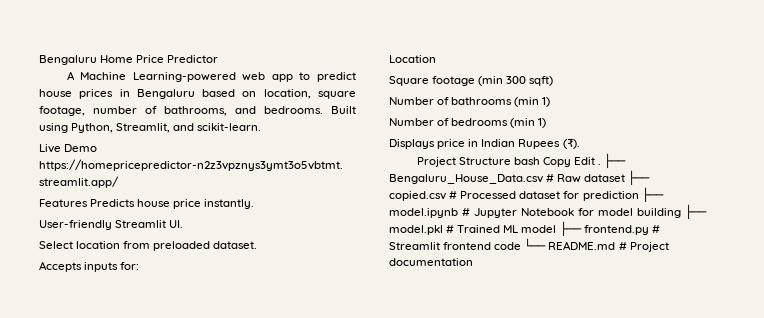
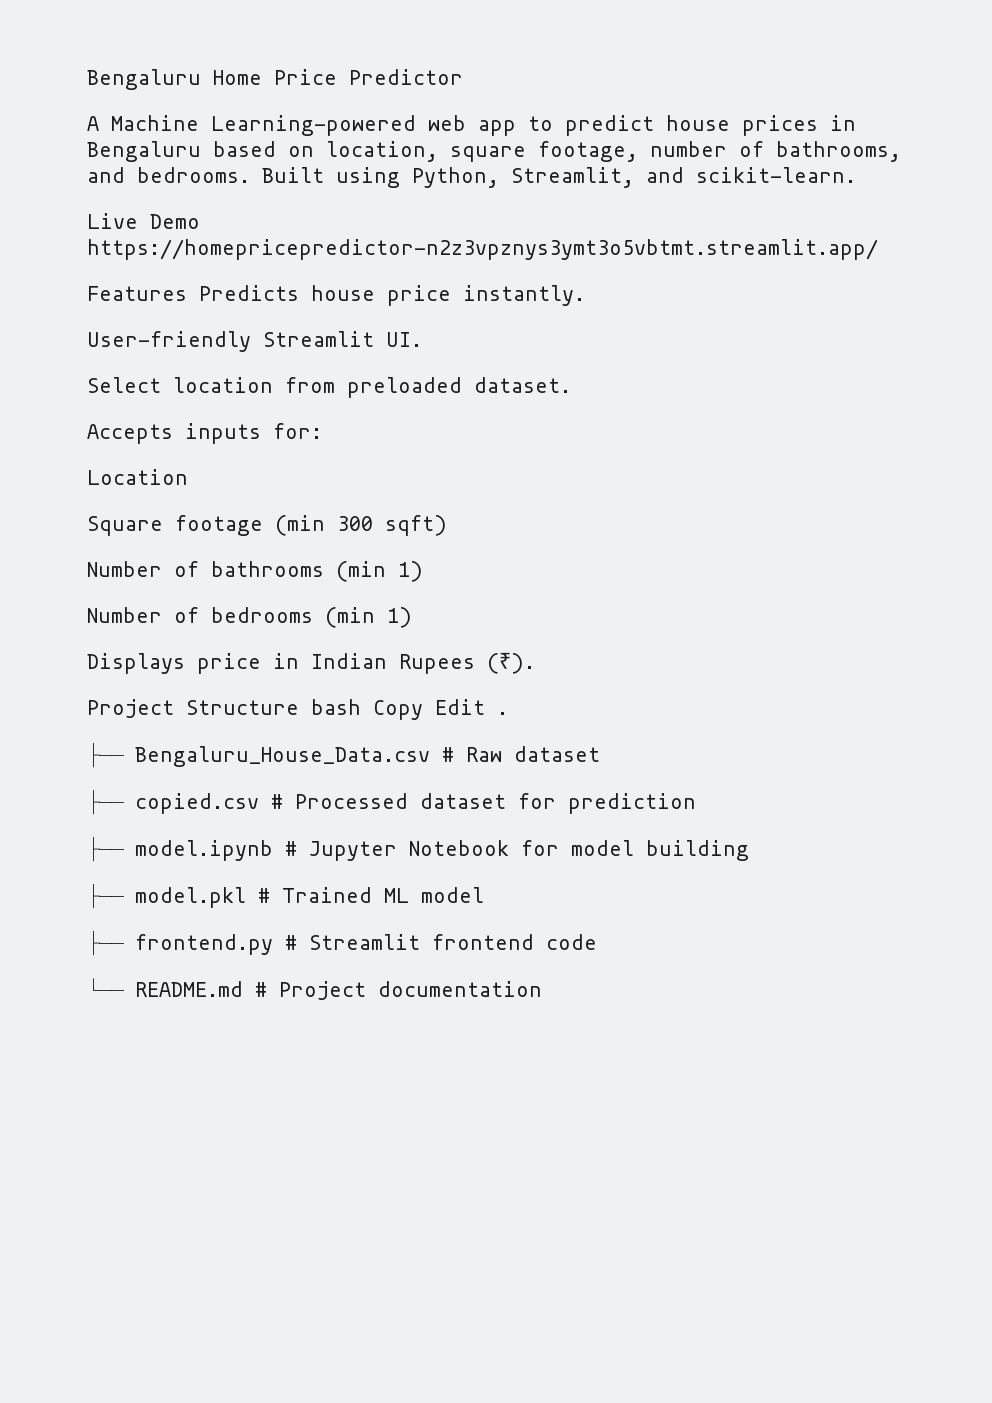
(602, 164) none -> (508, 713) //
(626, 178) none -> (600, 754) //
(639, 196) none -> (696, 803) //
(681, 213) none -> (749, 850) //
(557, 229) none -> (484, 895) //
(522, 246) none -> (597, 942) //

